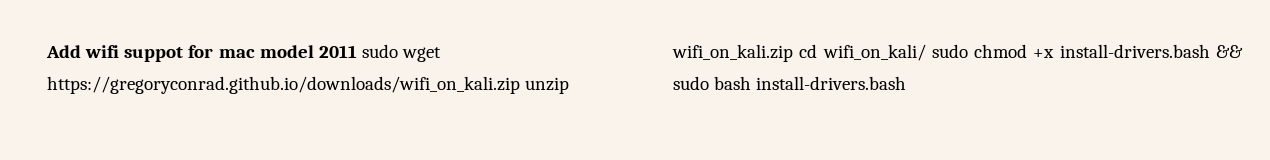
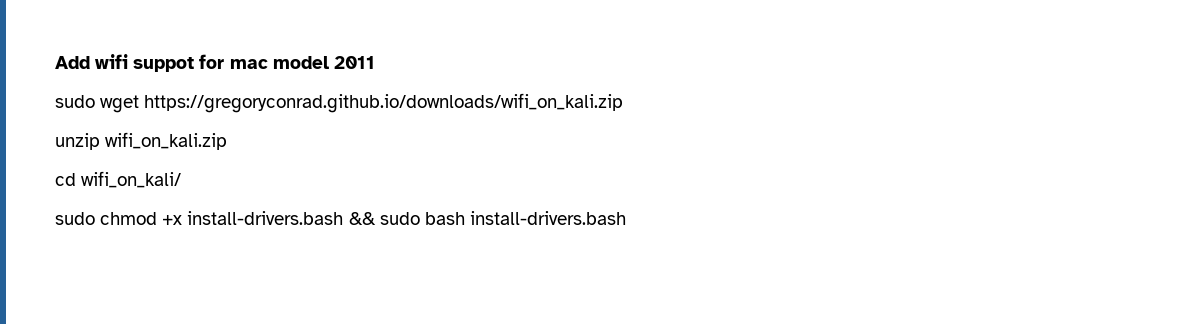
(357, 51) none -> (375, 62) //
(520, 85) none -> (624, 103) //
(793, 53) none -> (228, 141) //
(926, 52) none -> (182, 179) //

